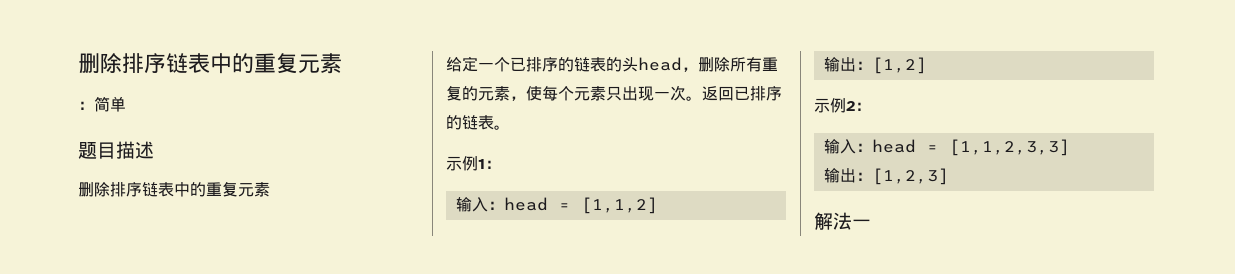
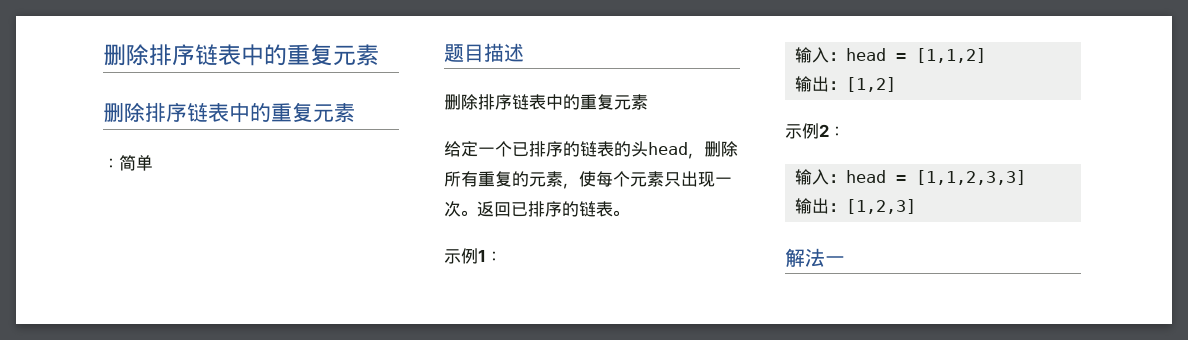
[78,53,342,74] 删除排序链表中的重复元素 -> [103,44,379,66] [103,102,355,123] 删除排序链表中的重复元素 // 删除排序链表中的重复元素

